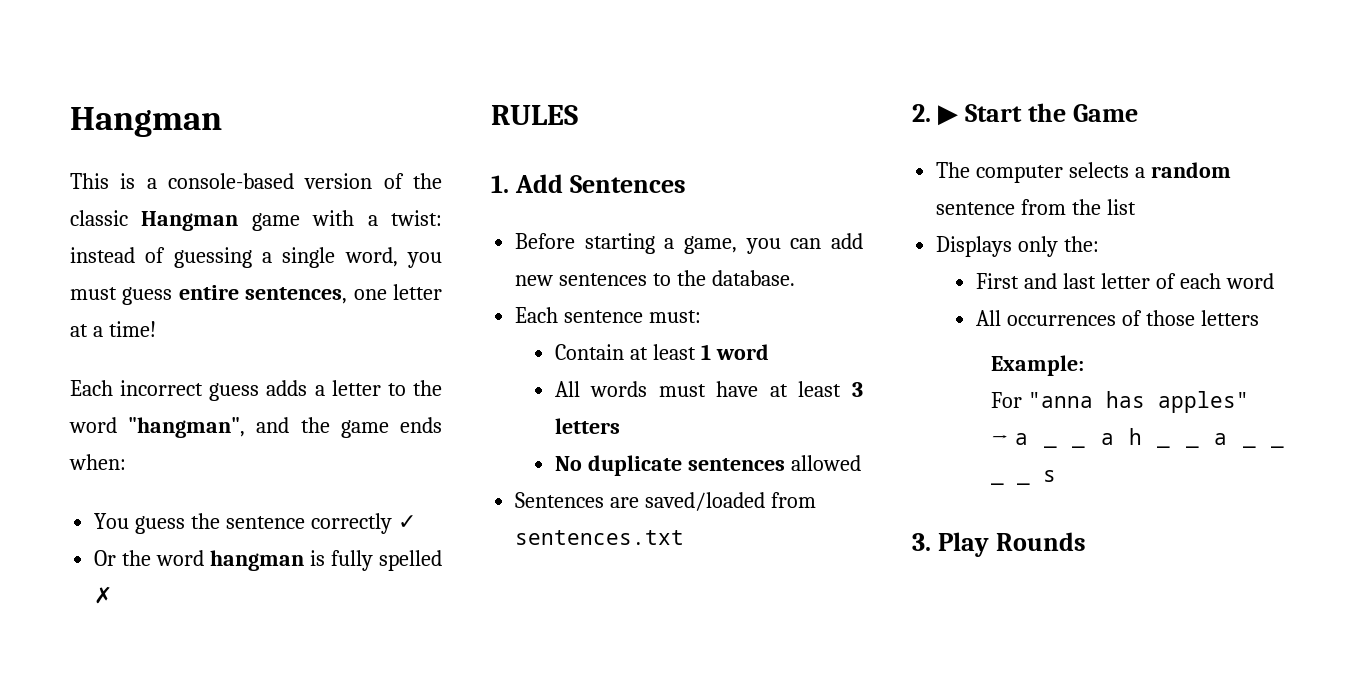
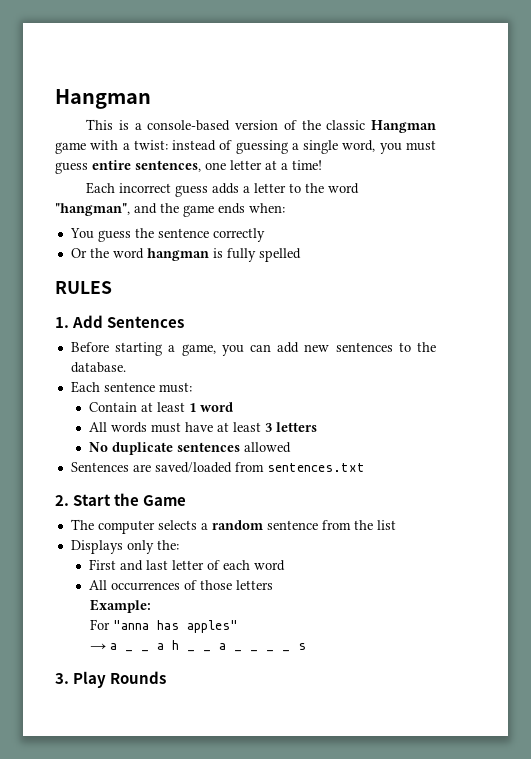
[397,515,416,529] ✓ -> (265, 235) none
[94,586,113,604] ✗ -> (301, 255) none
[937,105,958,126] ▶ -> (69, 500) none

